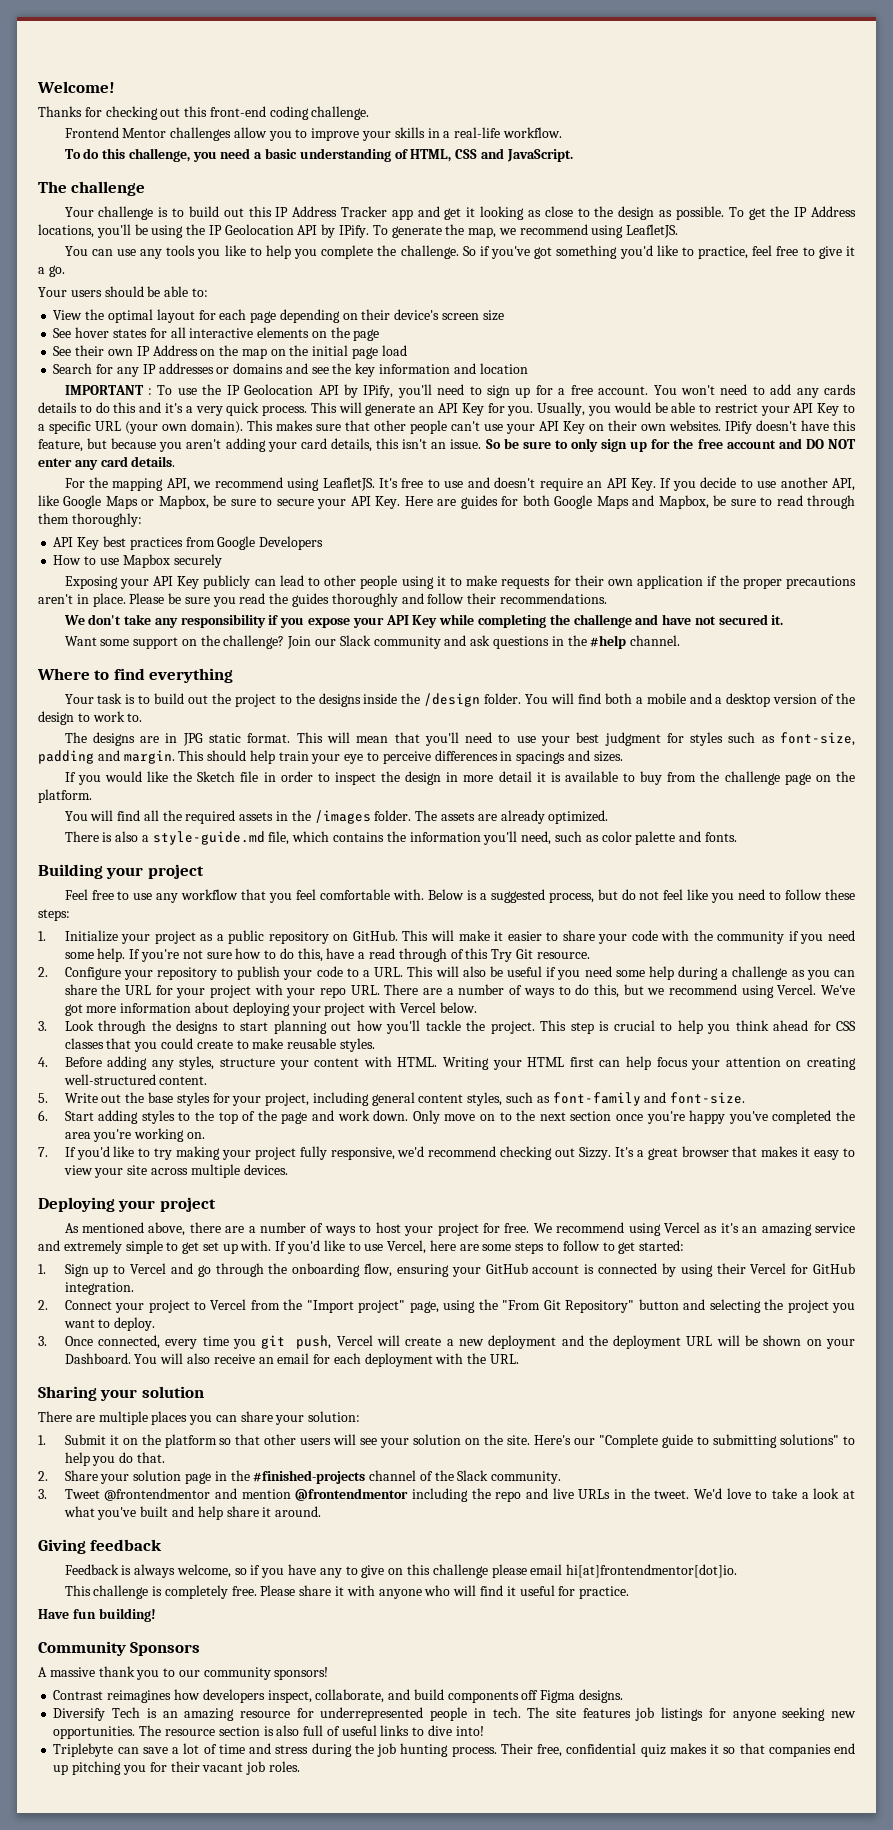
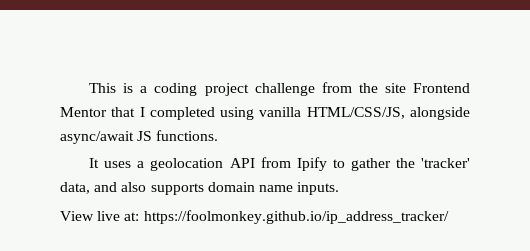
[37,81,115,93] [38,106,370,120] [64,127,562,141] [64,148,573,162] [38,181,146,196] [64,206,857,220] [38,224,679,238] [64,245,855,259] [38,265,65,277] [38,286,208,297] [53,309,504,323] [53,327,380,341] [53,345,407,359] [53,363,528,377] [64,384,856,398] [38,402,856,416] [38,420,856,434] [38,438,857,452] [38,456,176,470] [64,477,855,491] [38,495,856,509] [38,513,142,527] [53,536,324,550] [53,554,222,568] [64,575,857,589] [38,593,607,607] [63,614,784,628] [64,635,681,649] [37,668,234,683] [64,693,856,707] [38,711,143,725] [64,732,855,746] [38,750,623,764] [64,771,855,785] [38,789,92,803] [64,810,609,824] [64,831,737,845] [38,864,204,879] [64,889,855,903] [38,909,70,921] [38,930,855,944] [64,948,590,962] [38,966,855,980] [64,984,855,998] [64,1002,477,1016] [38,1020,856,1034] [64,1038,375,1052] [38,1056,856,1070] [63,1074,208,1085] [38,1092,746,1106] [38,1110,856,1124] [64,1128,205,1142] [38,1146,856,1160] [63,1164,288,1178] [38,1197,216,1212] [64,1222,856,1236] [38,1240,685,1254] [38,1263,855,1277] [64,1282,134,1295] [38,1299,855,1313] [63,1317,156,1331] [38,1335,856,1349] [64,1353,519,1367] [38,1386,204,1401] [38,1411,361,1425] [38,1434,855,1448] [64,1452,165,1466] [38,1470,562,1484] [38,1488,855,1502] [63,1506,322,1520] [38,1539,163,1554] [64,1564,738,1578] [64,1585,630,1599] [38,1608,156,1622] [38,1641,201,1656] [38,1666,329,1680] [53,1689,623,1703] [53,1707,857,1721] [53,1725,484,1739] [53,1743,855,1757] [53,1761,300,1775] Welcome! // Thanks for checking out this front-end coding challenge. // Frontend Mentor challenges allow you to improve your skills in a real-life workflow. // To do this challenge, you need a basic understanding of HTML, CSS and JavaScript. // The challenge // Your challenge is to build out this IP Address Tracker app and get it looking as close to the design as possible. To get the IP Address locations, you'll be using the IP Geolocation API by IPify. To generate the map, we recommend using LeafletJS. // You can use any tools you like to help you complete the challenge. So if you've got something you'd like to practice, feel free to give it a go. // Your users should be able to: // View the optimal layout for each page depending on their device's screen size // See hover states for all interactive elements on the page // See their own IP Address on the map on the initial page load // Search for any IP addresses or domains and see the key information and location // IMPORTANT : To use the IP Geolocation API by IPify, you'll need to sign up for a free account. You won't need to add any cards details to do this and it's a very quick process. This will generate an API Key for you. Usually, you would be able to restrict your API Key to a specific URL (your own domain). This makes sure that other people can't use your API Key on their own websites. IPify doesn't have this feature, but because you aren't adding your card details, this isn't an issue. So be sure to only sign up for the free account and DO NOT enter any card details. // For the mapping API, we recommend using LeafletJS. It's free to use and doesn't require an API Key. If you decide to use another API, like Google Maps or Mapbox, be sure to secure your API Key. Here are guides for both Google Maps and Mapbox, be sure to read through them thoroughly: // API Key best practices from Google Developers // How to use Mapbox securely // Exposing your API Key publicly can lead to other people using it to make requests for their own application if the proper precautions aren't in place. Please be sure you read the guides thoroughly and follow their recommendations. // We don't take any responsibility if you expose your API Key while completing the challenge and have not secured it. // Want some support on the challenge? Join our Slack community and ask questions in the #help channel. // Where to find everything // Your task is to build out the project to the designs inside the /design folder. You will find both a mobile and a desktop version of the design to work to. // The designs are in JPG static format. This will mean that you'll need to use your best judgment for styles such as font-size, padding and margin. This should help train your eye to perceive differences in spacings and sizes. // If you would like the Sketch file in order to inspect the design in more detail it is available to buy from the challenge page on the platform. // You will find all the required assets in the /images folder. The assets are already optimized. // There is also a style-guide.md file, which contains the information you'll need, such as color palette and fonts. // Building your project // Feel free to use any workflow that you feel comfortable with. Below is a suggested process, but do not feel like you need to follow these steps: // 1. Initialize your project as a public repository on GitHub. This will make it easier to share your code with the community if you need some help. If you're not sure how to do this, have a read through of this Try Git resource. // 2. Configure your repository to publish your code to a URL. This will also be useful if you need some help during a challenge as you can share the URL for your project with your repo URL. There are a number of ways to do this, but we recommend using Vercel. We've got more information about deploying your project with Vercel below. // 3. Look through the designs to start planning out how you'll tackle the project. This step is crucial to help you think ahead for CSS classes that you could create to make reusable styles. // 4. Before adding any styles, structure your content with HTML. Writing your HTML first can help focus your attention on creating well-structured content. // 5. Write out the base styles for your project, including general content styles, such as font-family and font-size. // 6. Start adding styles to the top of the page and work down. Only move on to the next section once you're happy you've completed the area you're working on. // 7. If you'd like to try making your project fully responsive, we'd recommend checking out Sizzy. It's a great browser that makes it easy to view your site across multiple devices. // Deploying your project // As mentioned above, there are a number of ways to host your project for free. We recommend using Vercel as it's an amazing service and extremely simple to get set up with. If you'd like to use Vercel, here are some steps to follow to get started: // 1. Sign up to Vercel and go through the onboarding flow, ensuring your GitHub account is connected by using their Vercel for GitHub integration. // 2. Connect your project to Vercel from the "Import project" page, using the "From Git Repository" button and selecting the project you want to deploy. // 3. Once connected, every time you git push, Vercel will create a new deployment and the deployment URL will be shown on your Dashboard. You will also receive an email for each deployment with the URL. // Sharing your solution // There are multiple places you can share your solution: // 1. Submit it on the platform so that other users will see your solution on the site. Here's our "Complete guide to submitting solutions" to help you do that. // 2. Share your solution page in the #finished-projects channel of the Slack community. // 3. Tweet @frontendmentor and mention @frontendmentor including the repo and live URLs in the tweet. We'd love to take a look at what you've built and help share it around. // Giving feedback // Feedback is always welcome, so if you have any to give on this challenge please email hi[at]frontendmentor[dot]io. // This challenge is completely free. Please share it with anyone who will find it useful for practice. // Have fun building! // Community Sponsors // A massive thank you to our community sponsors! // Contrast reimagines how developers inspect, collaborate, and build components off Figma designs. // Diversify Tech is an amazing resource for underrepresented people in tech. The site features job listings for anyone seeking new opportunities. The resource section is also full of useful links to dive into! // Triplebyte can save a lot of time and stress during the job hunting process. Their free, confidential quiz makes it so that companies end up pitching you for their vacant job roles. -> [89,82,470,96] [60,107,470,120] [60,130,219,144] [89,157,470,171] [60,182,340,195] [60,210,449,224] This is a coding project challenge from the site Frontend Mentor that I completed using vanilla HTML/CSS/JS, alongside async/await JS functions. // It uses a geolocation API from Ipify to gather the 'tracker' data, and also supports domain name inputs. // View live at: https://foolmonkey.github.io/ip_address_tracker/

